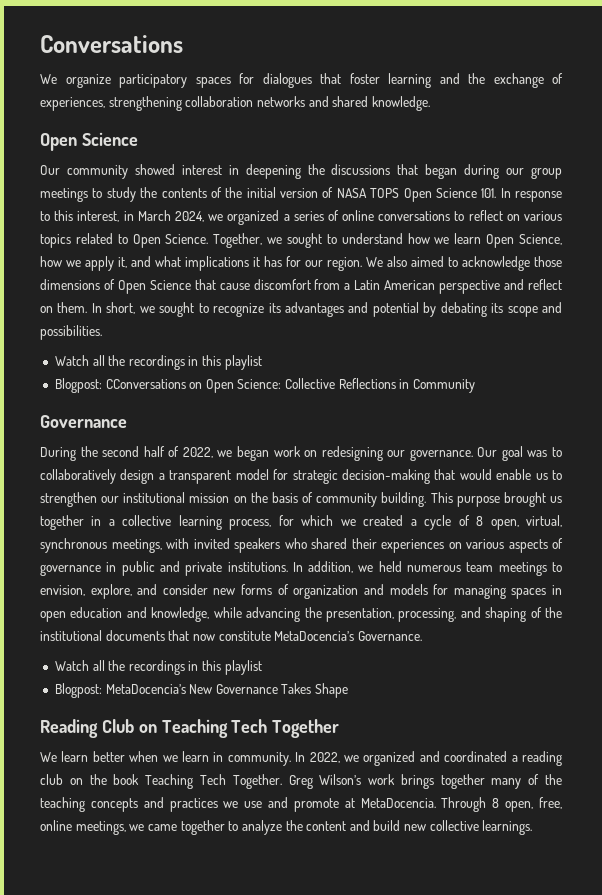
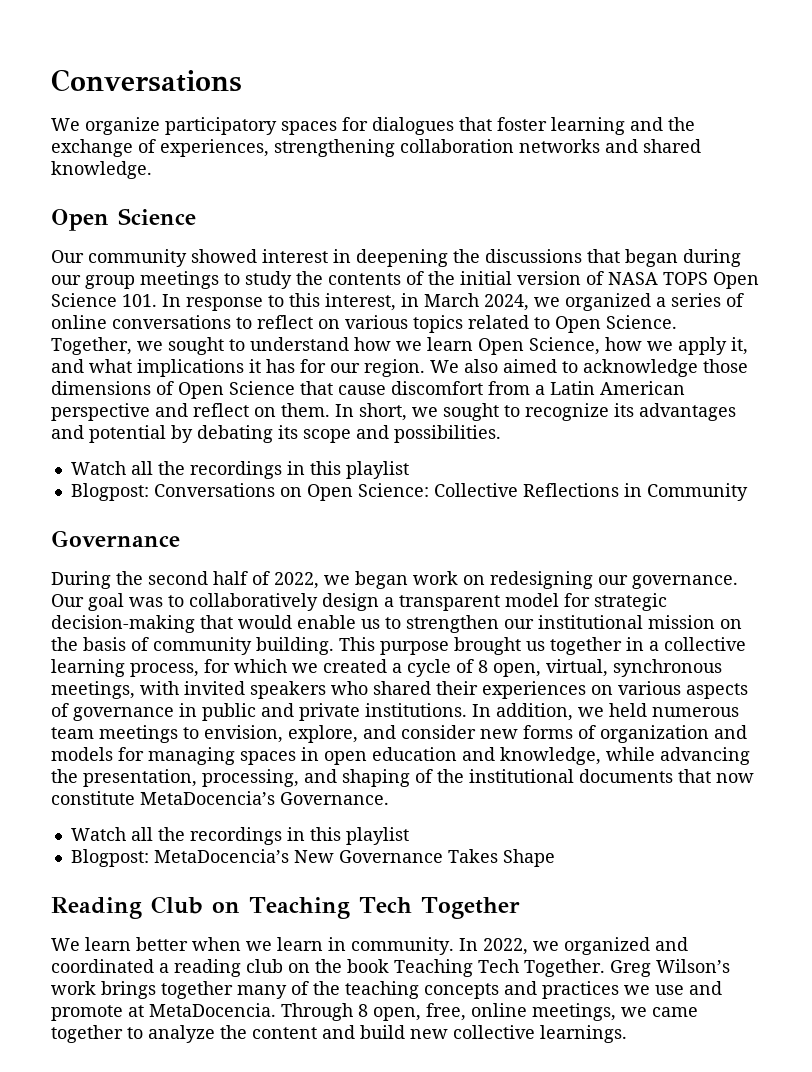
[105,379,186,389] CConversations -> [153,483,275,497] Conversations

